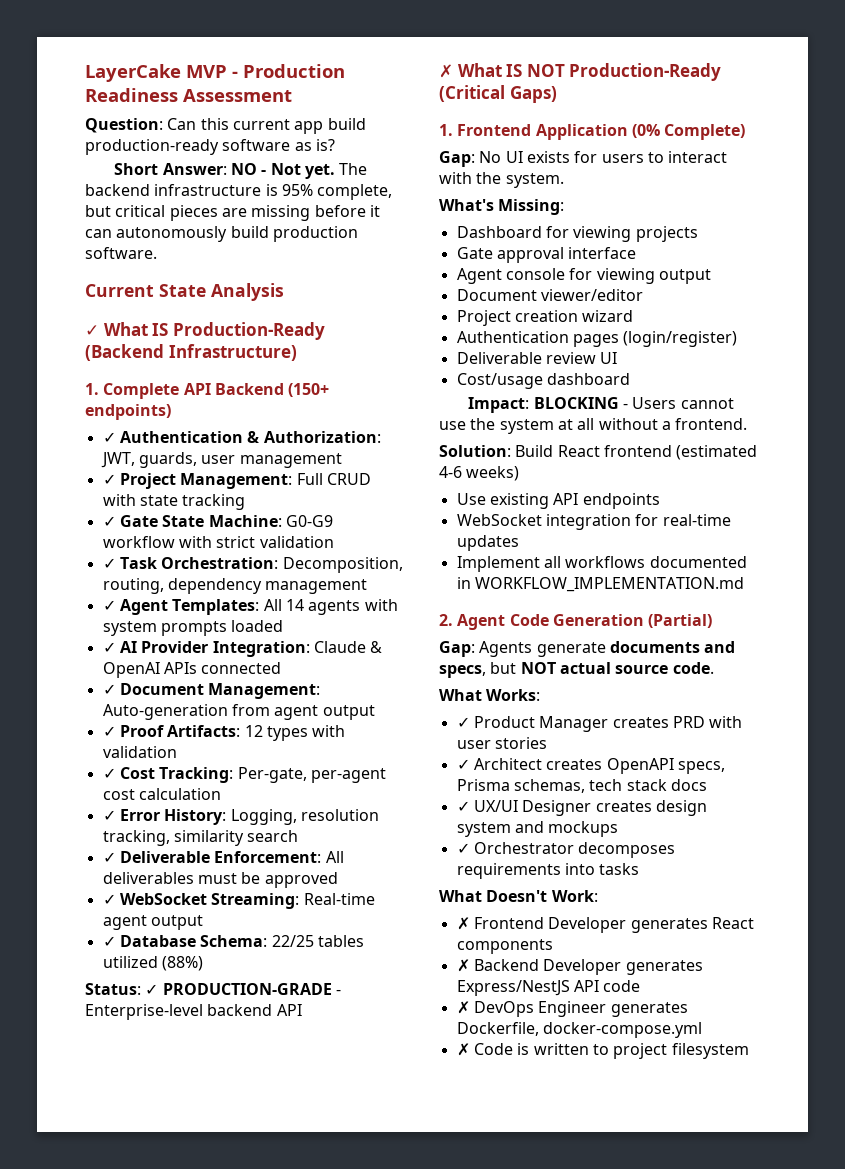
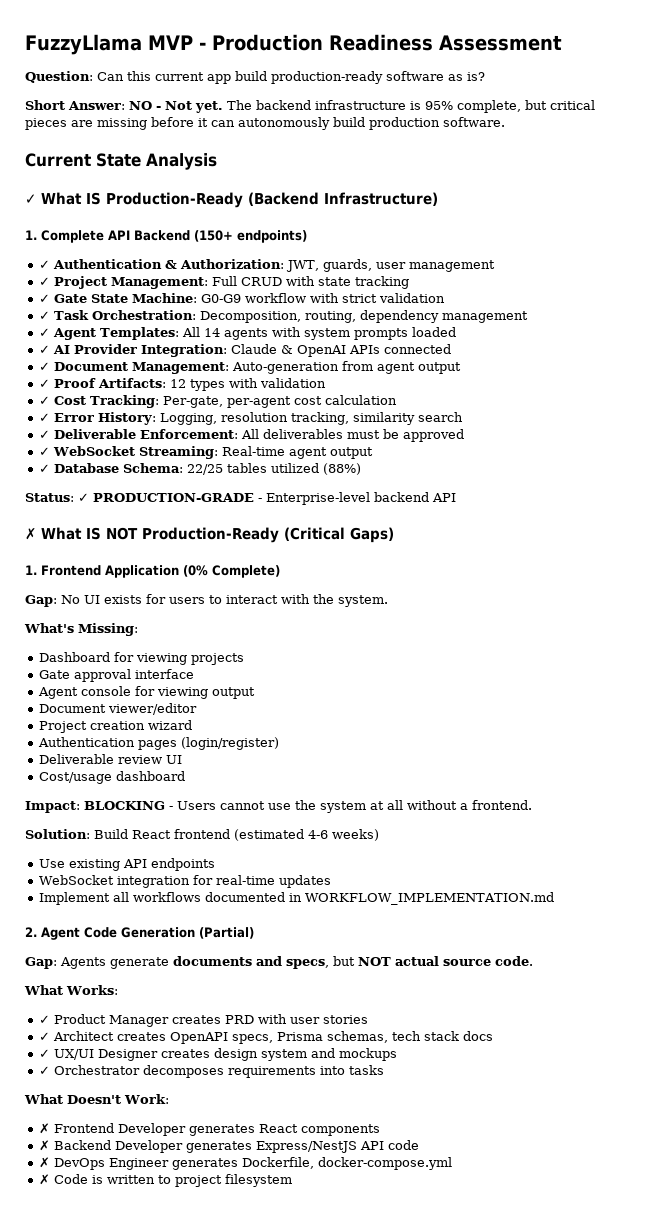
[85,64,181,82] LayerCake -> [25,34,142,55] FuzzyLlama

